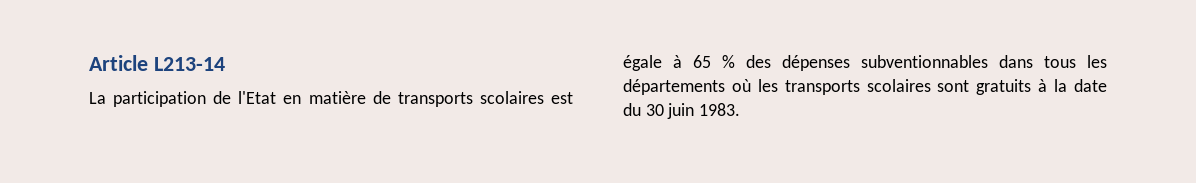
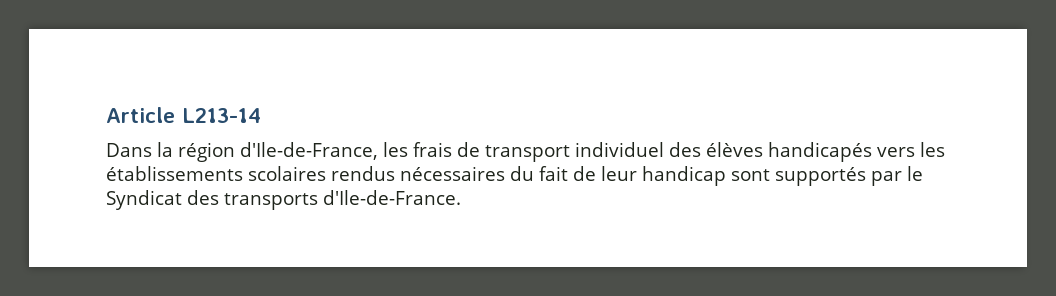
[89,91,573,107] [623,55,1107,71] [623,79,1107,95] [623,103,741,119] La participation de l'Etat en matière de transports scolaires est égale à 65 % des dépenses subventionnables dans tous les départements où les transports scolaires sont gratuits à la date du 30 juin 1983. -> [106,142,945,162] [106,166,923,186] [106,190,461,210] Dans la région d'Ile-de-France, les frais de transport individuel des élèves handicapés vers les établissements scolaires rendus nécessaires du fait de leur handicap sont supportés par le Syndicat des transports d'Ile-de-France.

